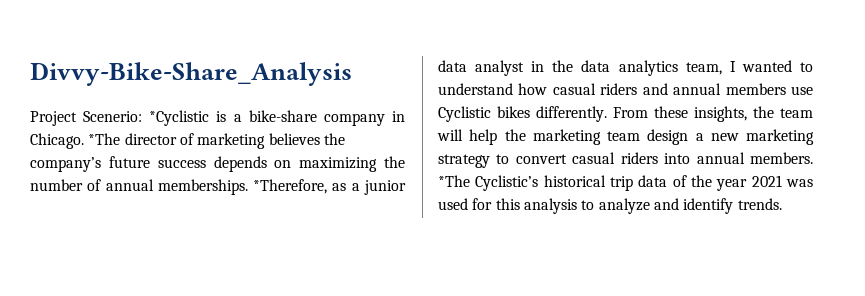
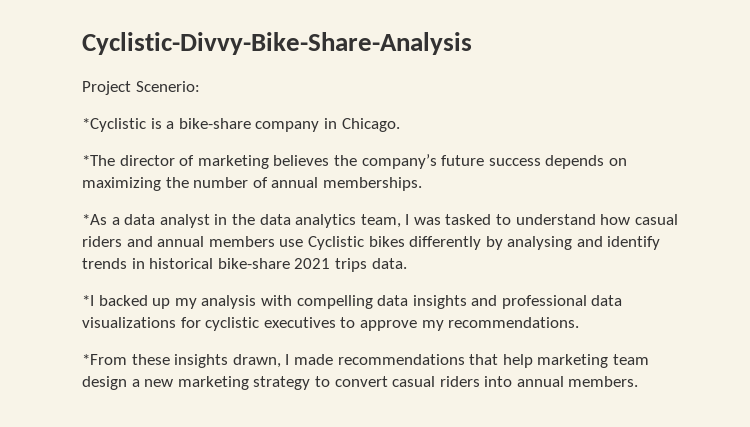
[30,62,352,86] Divvy-Bike-Share_Analysis -> [82,32,472,55] Cyclistic-Divvy-Bike-Share-Analysis
(143, 116) none -> (200, 86) //
(84, 141) none -> (400, 125) //
[253,179,406,195] *Therefore, as a junior -> [82,214,120,225] // *As a
[741,60,792,72] wanted -> [413,214,492,225] was tasked
[536,106,813,122] [437,129,526,145] differently. From these insights, the team will help the -> [409,236,661,250] [82,258,407,272] [82,295,623,309] [82,317,580,331] [82,354,533,368] differently by analysing and identify trends in historical bike-share 2021 trips data. // *I backed up my analysis with compelling data insights and professional data visualizations for cyclistic executives to approve my recommendations. // *From these insights drawn, I made recommendations that help
[438,175,813,191] [438,198,782,214] *The Cyclistic’s historical trip data of the year 2021 was used for this analysis to analyze and identify trends. -> (639, 381) none

